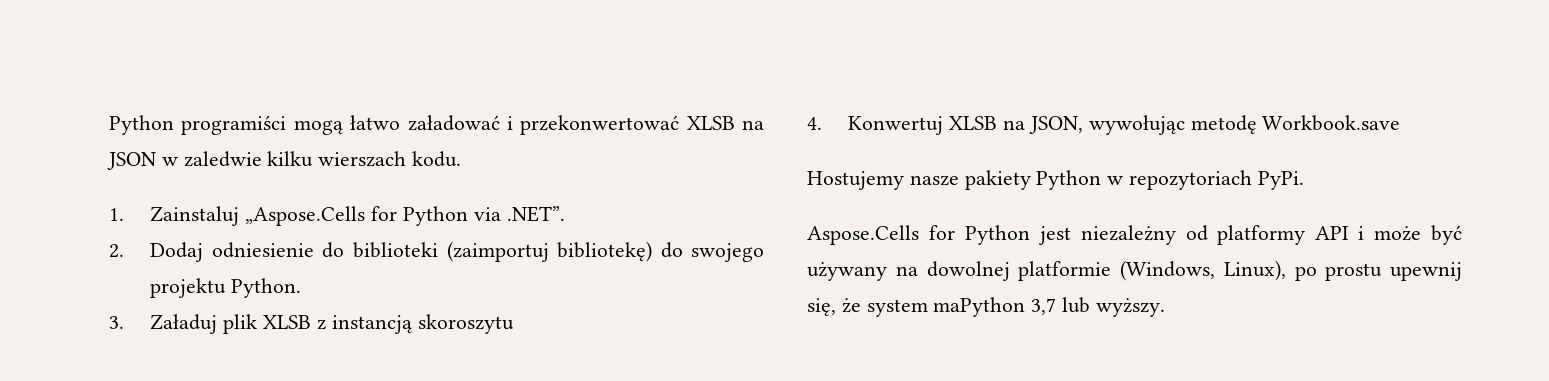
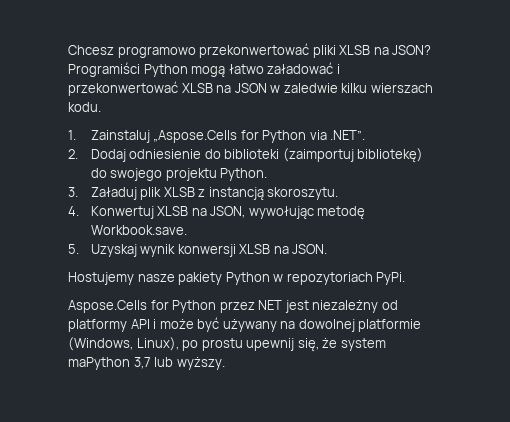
[109,115,287,135] Python programiści -> [68,43,432,58] [68,62,188,77] Chcesz programowo przekonwertować pliki XLSB na JSON? Programiści Python
[417,314,514,334] skoroszytu -> [267,187,339,200] skoroszytu.
[1262,115,1401,131] Workbook.save -> [90,225,187,235] [68,244,328,257] Workbook.save. // 5. Uzyskaj wynik konwersji XLSB na JSON.
(1030, 235) none -> [219,300,283,313] przez NET

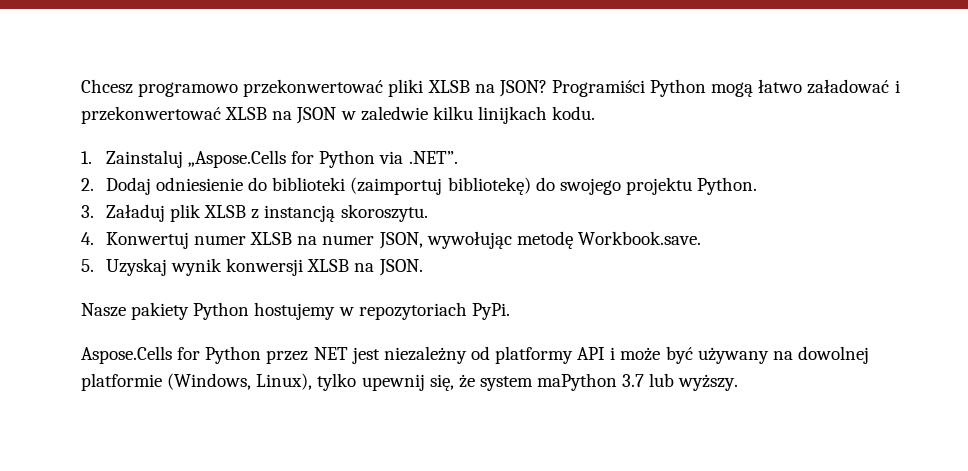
[370,83,433,93] wierszach -> [477,106,547,124] linijkach
[157,206,207,216] XLSB na -> [194,232,375,245] numer XLSB na numer
[68,272,175,285] Hostujemy nasze -> [81,303,126,317] Nasze
(270, 278) none -> [254,302,336,320] hostujemy
[182,338,243,351] po prostu -> [317,373,357,391] tylko
[133,357,151,369] 3,7 -> [622,374,645,387] 3.7

